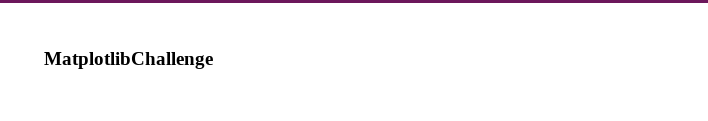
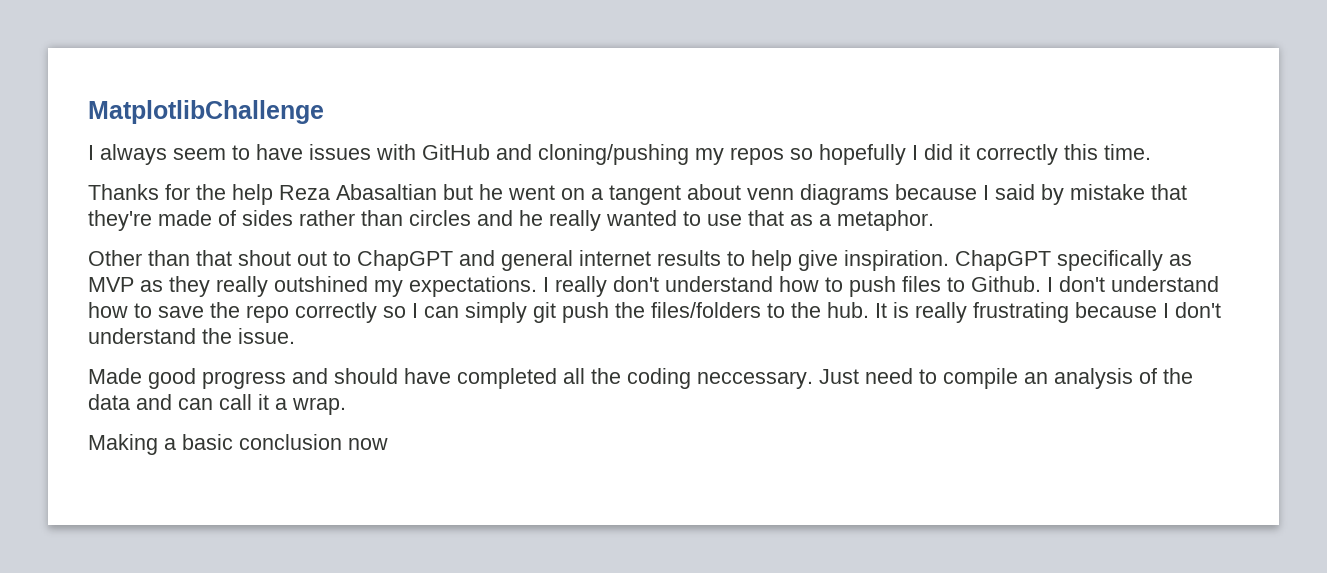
(213, 60) none -> [88,144,1151,165] [88,184,1187,205] [88,210,934,231] [88,250,1192,271] [88,276,1219,297] [88,302,1221,323] [88,328,295,344] [88,368,1193,389] [88,394,346,415] [88,434,388,455] // I always seem to have issues with GitHub and cloning/pushing my repos so hopefully I did it correctly this time. // Thanks for the help Reza Abasaltian but he went on a tangent about venn diagrams because I said by mistake that they're made of sides rather than circles and he really wanted to use that as a metaphor. // Other than that shout out to ChapGPT and general internet results to help give inspiration. ChapGPT specifically as MVP as they really outshined my expectations. I really don't understand how to push files to Github. I don't understand how to save the repo correctly so I can simply git push the files/folders to the hub. It is really frustrating because I don't understand the issue. // Made good progress and should have completed all the coding neccessary. Just need to compile an analysis of the data and can call it a wrap. // Making a basic conclusion now

